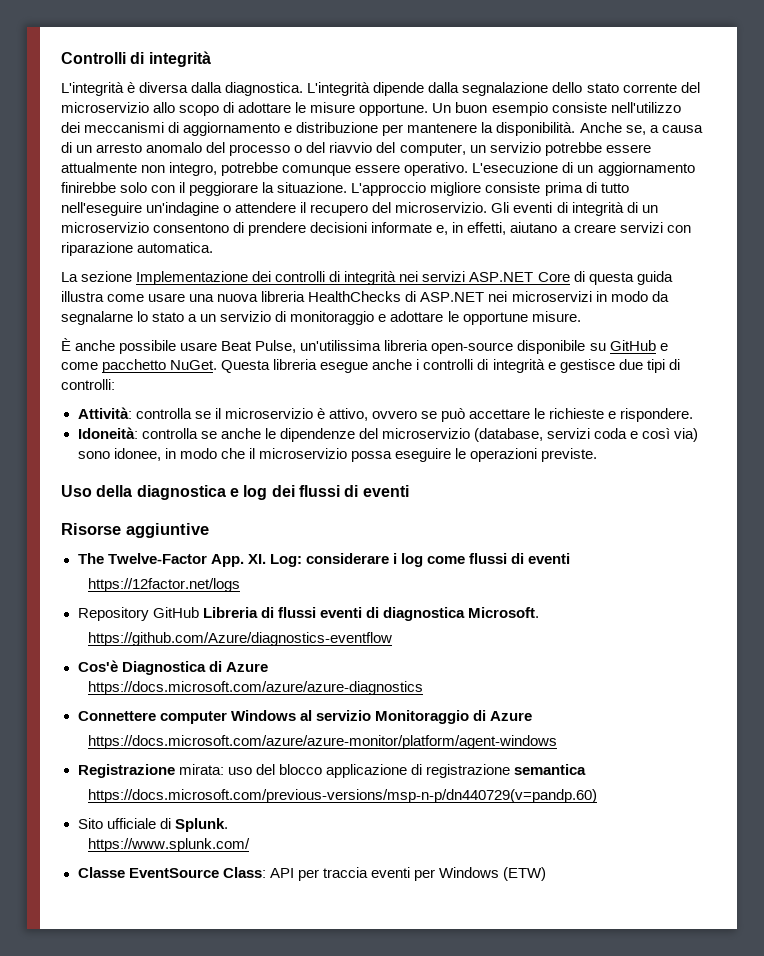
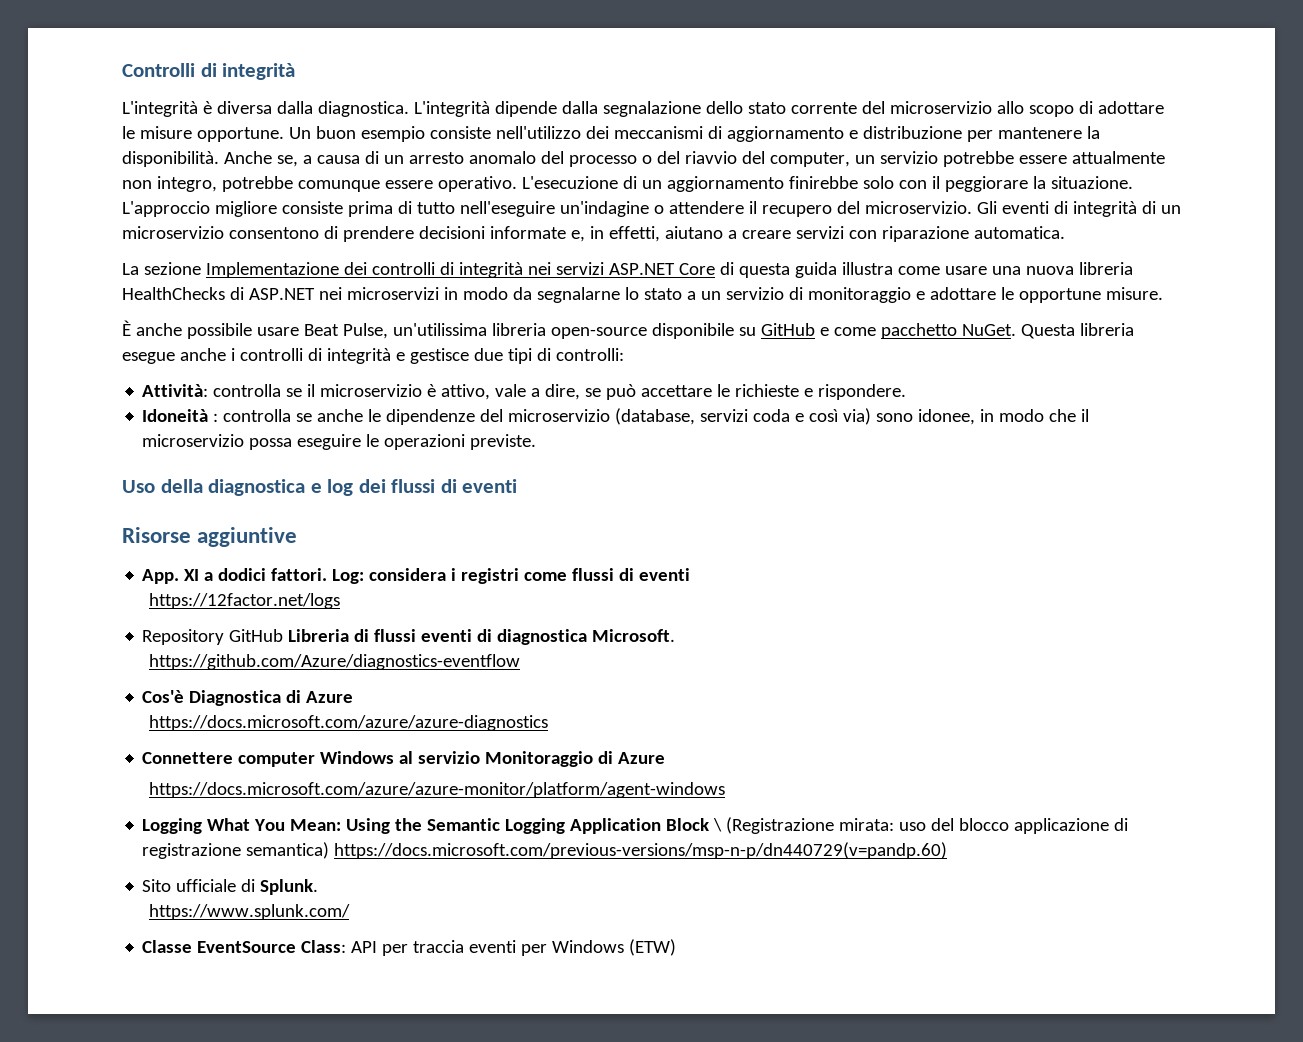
[371,410,417,419] ovvero -> [495,384,581,400] vale a dire,
[77,427,138,439] Idoneità: -> [142,409,219,422] Idoneità :
[77,553,423,567] The Twelve-Factor App. XI. Log: considerare i log -> [142,568,520,584] App. XI a dodici fattori. Log: considera i registri
[77,764,175,778] Registrazione -> [142,817,835,834] Logging What You Mean: Using the Semantic Logging Application Block \ (Registrazione
[513,764,586,775] semantica // -> [246,842,330,859] semantica)

